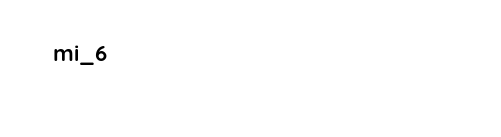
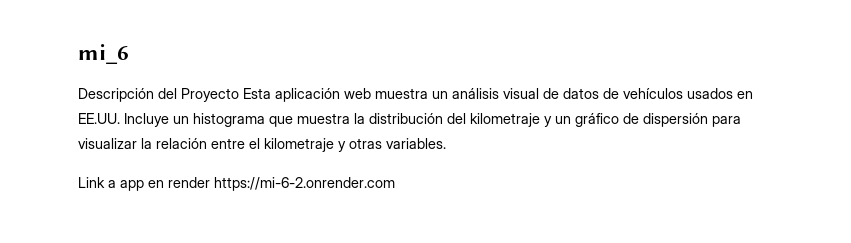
(107, 55) none -> [78,88,753,102] [78,113,741,127] [78,138,446,152] [78,177,395,191] // Descripción del Proyecto Esta aplicación web muestra un análisis visual de datos de vehículos usados en EE.UU. Incluye un histograma que muestra la distribución del kilometraje y un gráfico de dispersión para visualizar la relación entre el kilometraje y otras variables. // Link a app en render https://mi-6-2.onrender.com

